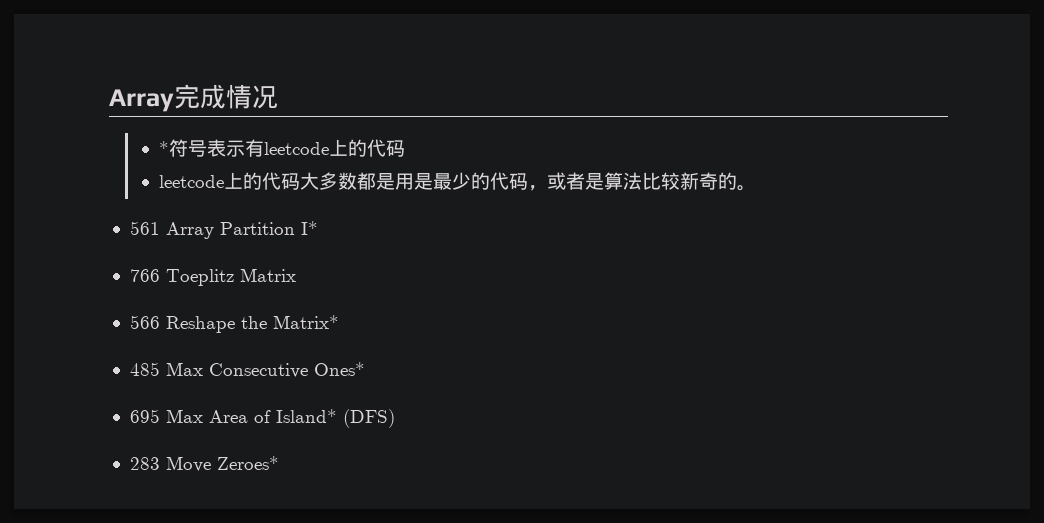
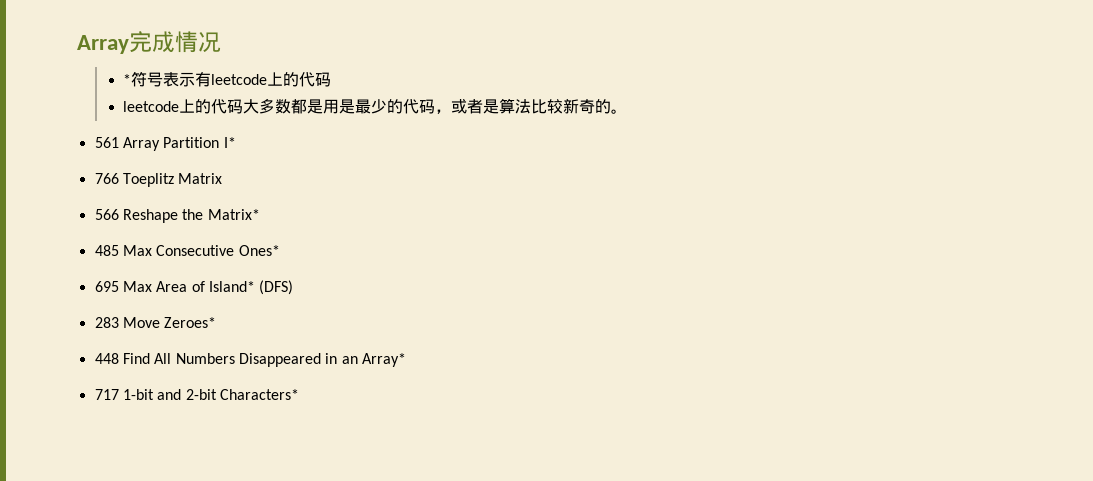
(279, 463) none -> [94,353,406,367] [94,389,299,400] // 448 Find All Numbers Disappeared in an Array* // 717 1-bit and 2-bit Characters*

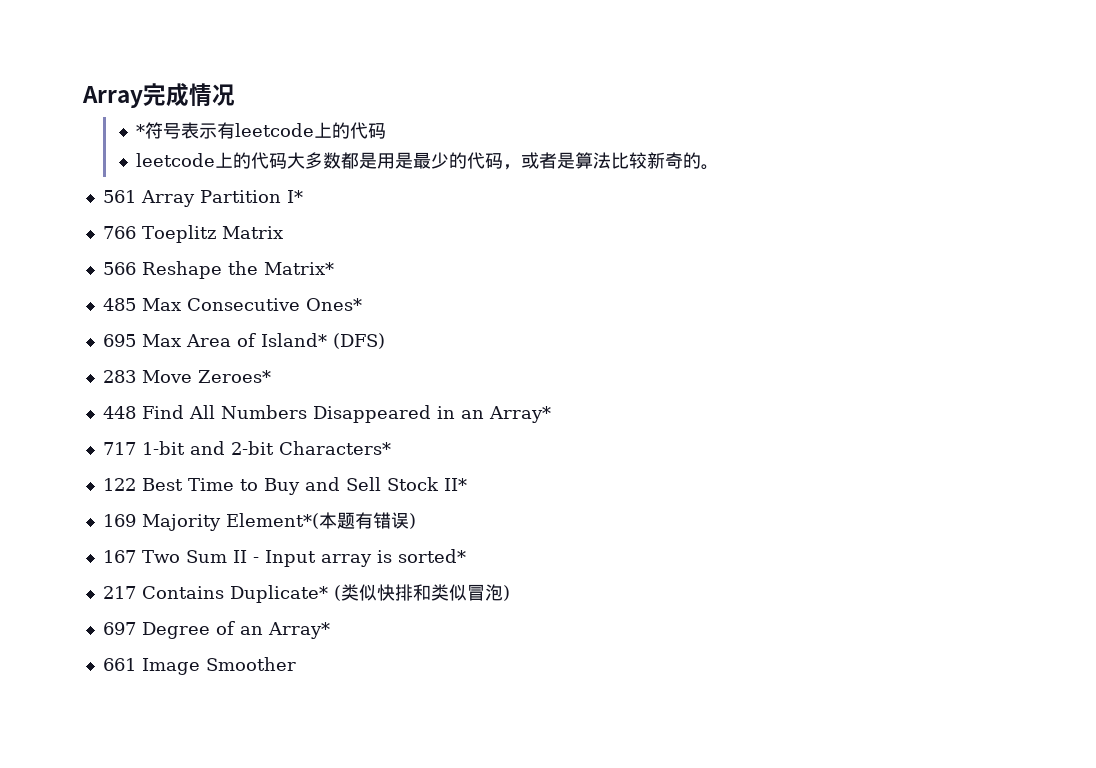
(299, 394) none -> [102,477,467,495] [102,512,416,531] [102,549,466,567] [102,584,510,603] [102,621,330,639] [102,657,296,675] // 122 Best Time to Buy and Sell Stock II* // 169 Majority Element*(本题有错误) // 167 Two Sum II - Input array is sorted* // 217 Contains Duplicate* (类似快排和类似冒泡) // 697 Degree of an Array* // 661 Image Smoother

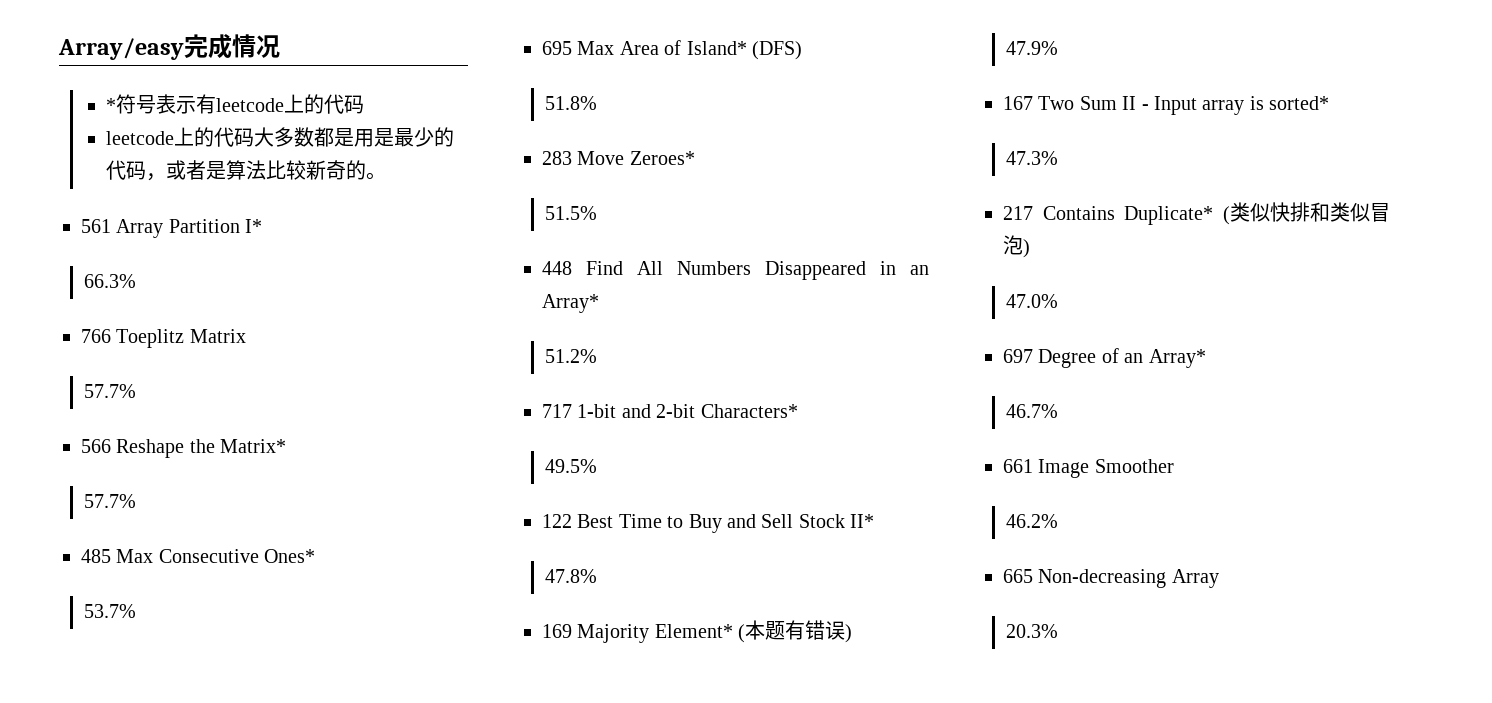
[82,86,143,108] Array -> [58,38,184,60] Array/easy
(303, 196) none -> [83,274,136,288] // 66.3%
(283, 232) none -> [83,384,136,398] // 57.7%
(334, 268) none -> [83,494,136,508] // 57.7%
(362, 304) none -> [83,604,136,618] // 53.7%
(385, 341) none -> [544,96,597,110] // 51.8%
(271, 376) none -> [544,206,597,220] // 51.5%
(551, 414) none -> [544,349,597,363] // 51.2%
(391, 448) none -> [544,459,597,473] // 49.5%
(467, 484) none -> [544,569,597,583] // 47.8%
[225,513,319,529] Element*( -> [654,624,746,643] Element* (
(416, 521) none -> [1005,41,1058,55] // 47.9%
(466, 556) none -> [1005,151,1058,165] // 47.3%
(510, 593) none -> [1005,294,1058,308] // 47.0%
(330, 630) none -> [1005,404,1058,418] // 46.7%
(296, 664) none -> [1005,514,1058,528] [1003,569,1219,588] [1005,624,1058,638] // 46.2% // 665 Non-decreasing Array // 20.3%

